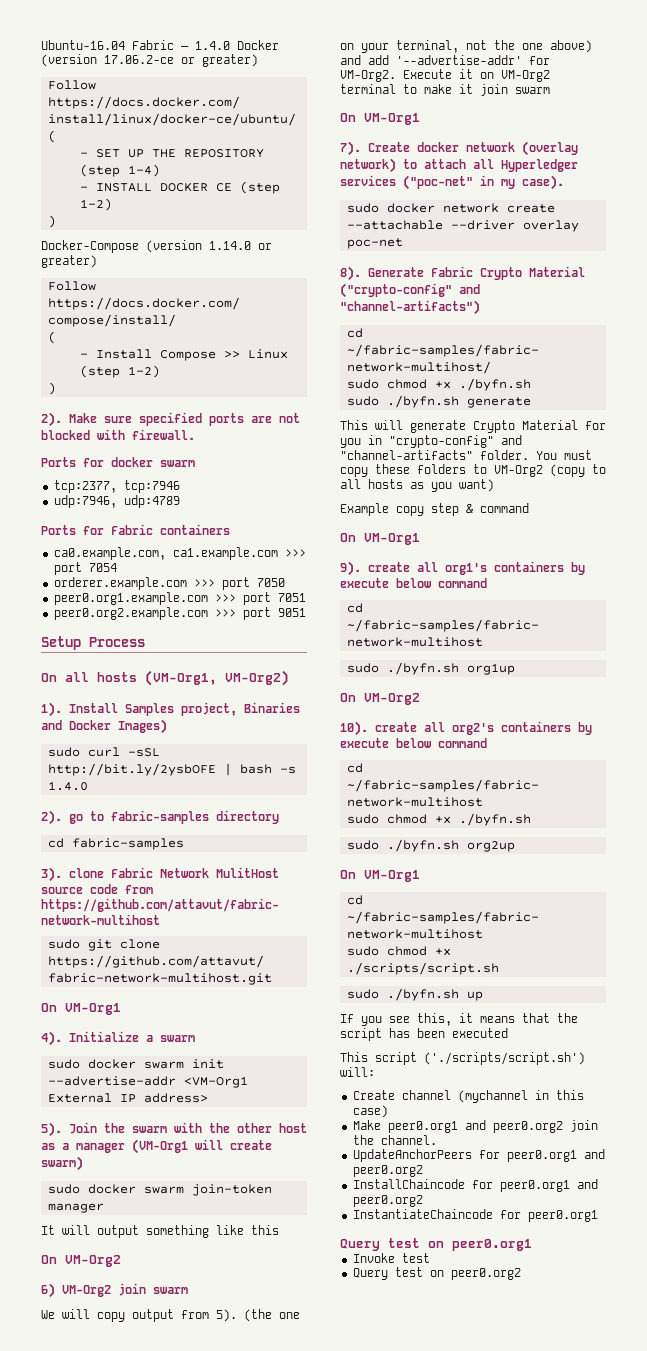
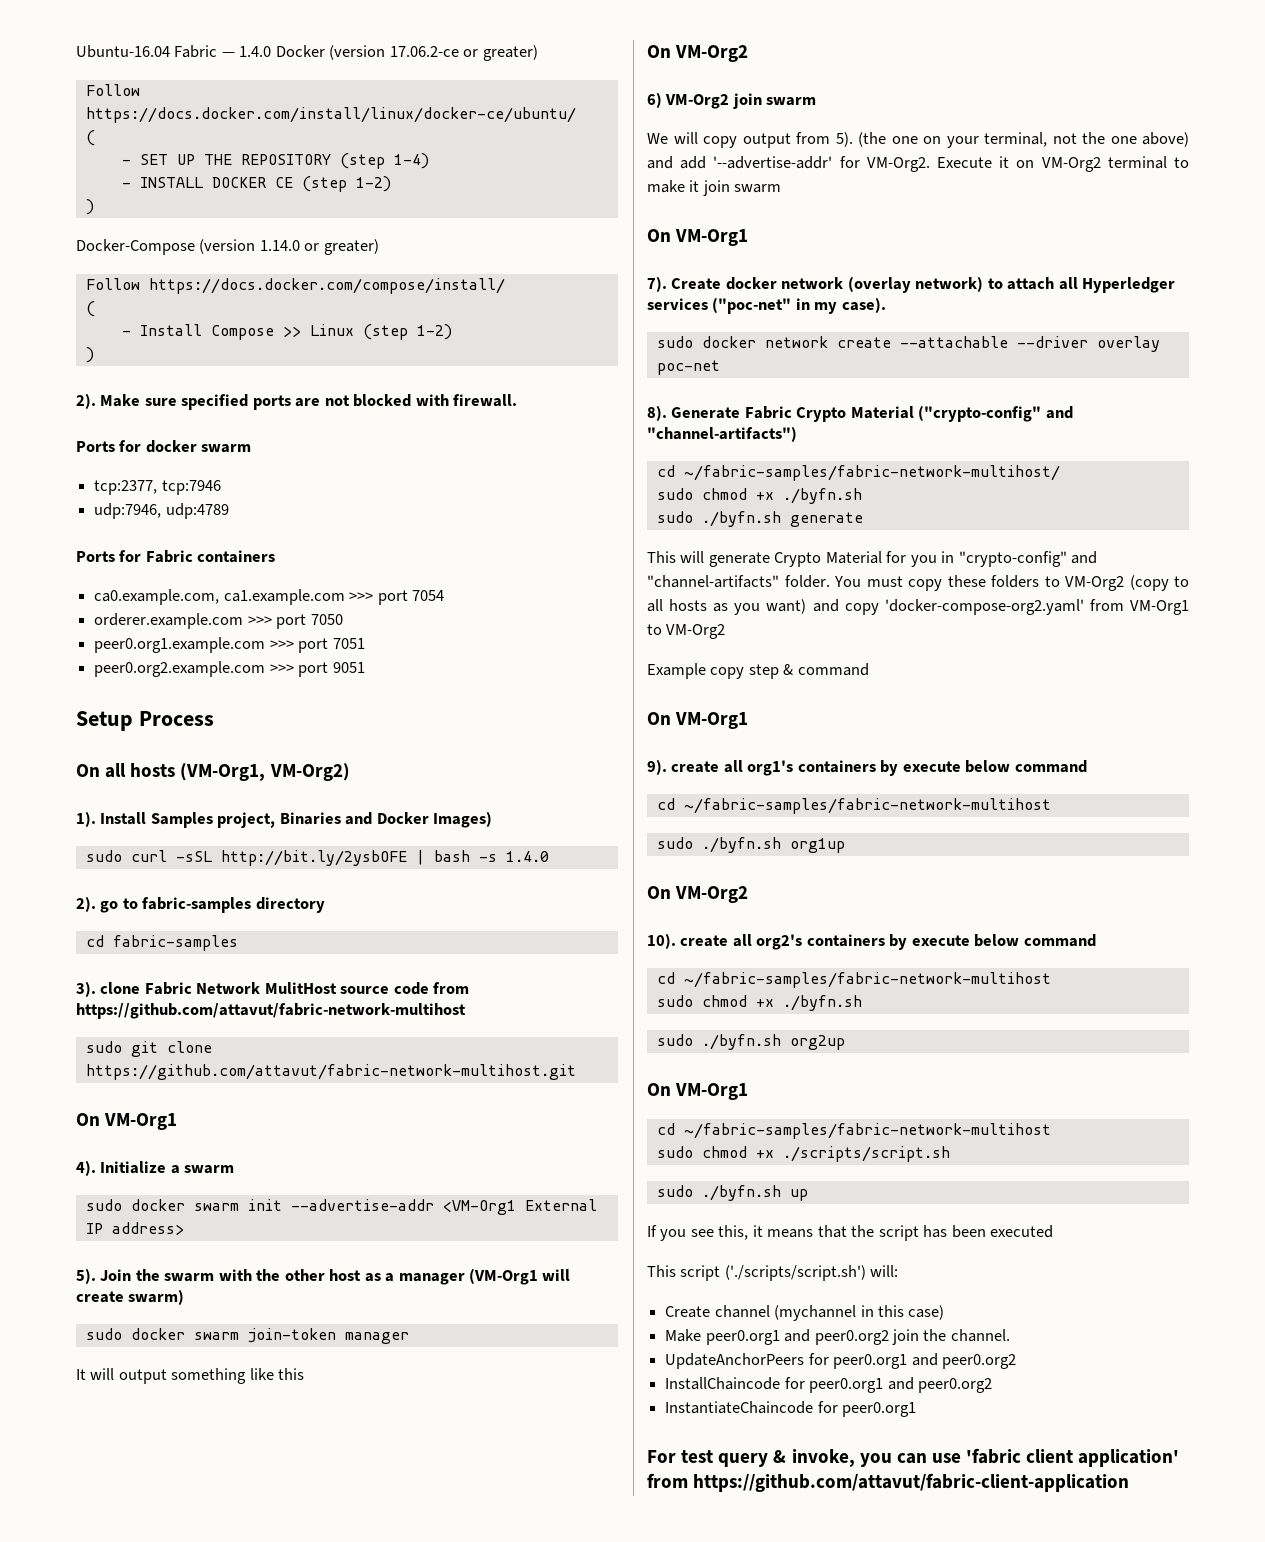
(494, 485) none -> [812,599,1189,615] [647,624,726,639] and copy 'docker-compose-org2.yaml' from VM-Org1 to VM-Org2
[340,1238,532,1251] [352,1253,430,1263] [352,1267,521,1280] Query test on peer0.org1 // Invoke test // Query test on peer0.org2 -> [647,1448,1180,1467] [647,1473,1130,1492] For test query & invoke, you can use 'fabric client application' from https://github.com/attavut/fabric-client-application

